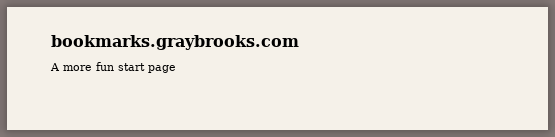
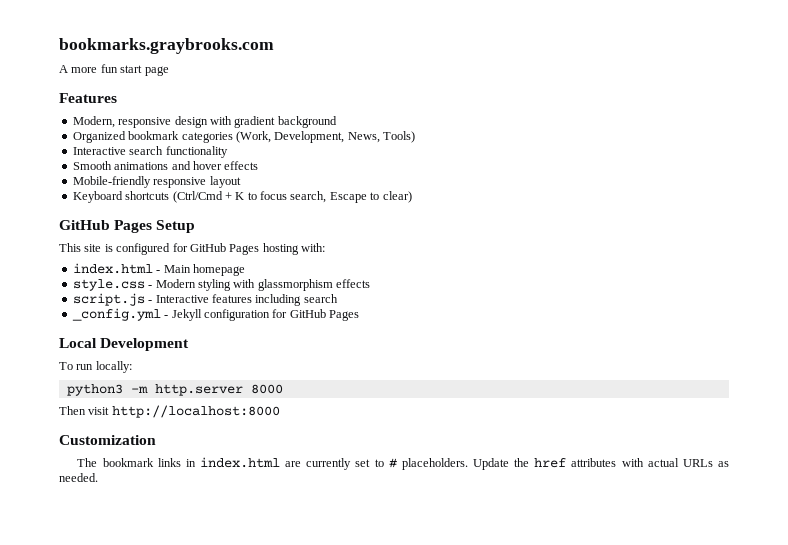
(176, 69) none -> [59,93,117,103] [72,116,337,128] [72,131,415,143] [72,146,228,158] [72,161,259,170] [72,176,241,188] [72,191,412,203] [59,220,196,233] [59,243,325,255] [72,263,245,276] [72,279,370,291] [72,293,338,306] [71,308,359,321] [59,338,190,351] [59,361,132,373] [66,384,283,396] [59,405,280,418] [59,435,156,445] [77,457,730,470] [59,473,98,482] // Features // Modern, responsive design with gradient background // Organized bookmark categories (Work, Development, News, Tools) // Interactive search functionality // Smooth animations and hover effects // Mobile-friendly responsive layout // Keyboard shortcuts (Ctrl/Cmd + K to focus search, Escape to clear) // GitHub Pages Setup // This site is configured for GitHub Pages hosting with: // index.html - Main homepage // style.css - Modern styling with glassmorphism effects // script.js - Interactive features including search // _config.yml - Jekyll configuration for GitHub Pages // Local Development // To run locally: // python3 -m http.server 8000 // Then visit http://localhost:8000 // Customization // The bookmark links in index.html are currently set to # placeholders. Update the href attributes with actual URLs as needed.

